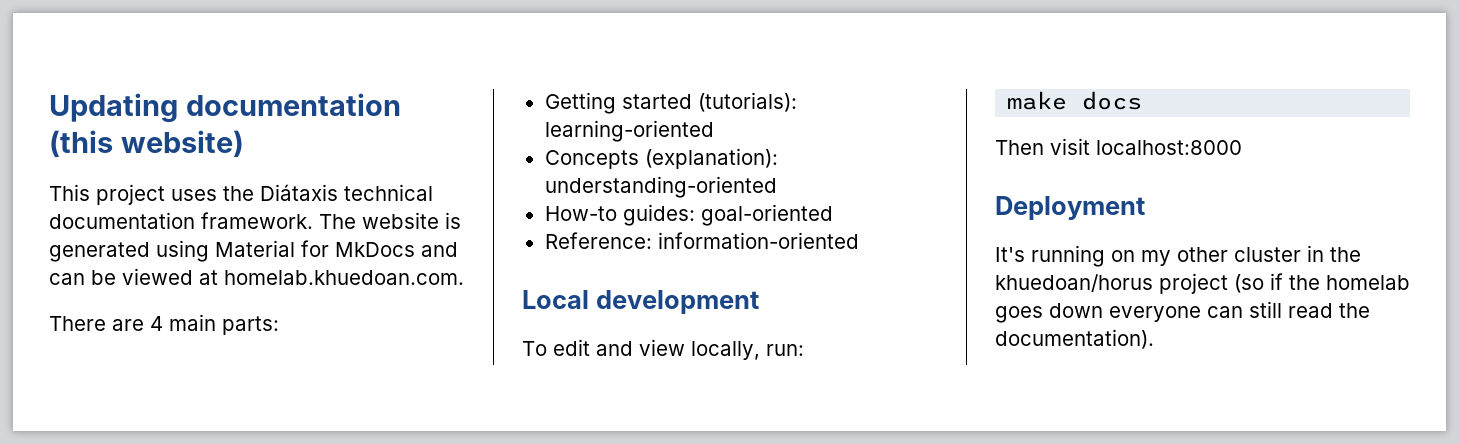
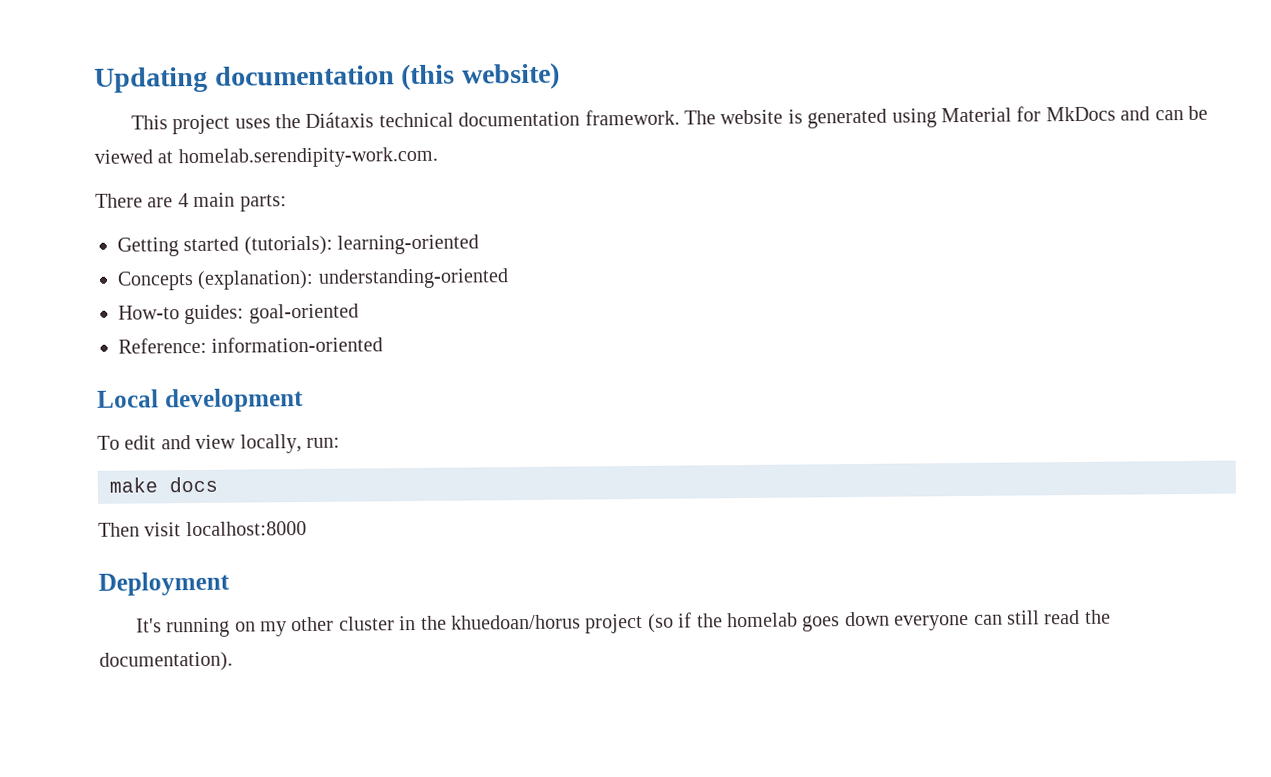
[224,270,464,285] homelab.khuedoan.com. -> [177,146,438,169] homelab.serendipity-work.com.

